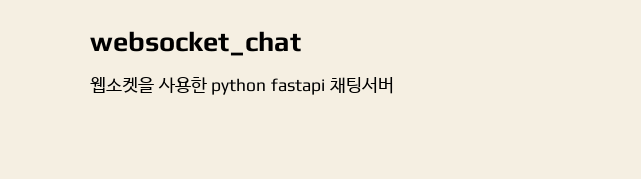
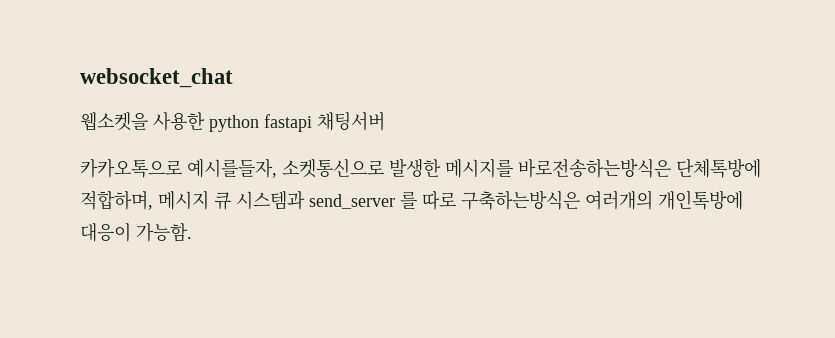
(394, 85) none -> [80,158,761,178] [80,190,743,210] [80,223,192,242] // 카카오톡으로 예시를들자, 소켓통신으로 발생한 메시지를 바로전송하는방식은 단체톡방에 적합하며, 메시지 큐 시스템과 send_server 를 따로 구축하는방식은 여러개의 개인톡방에 대응이 가능함.

